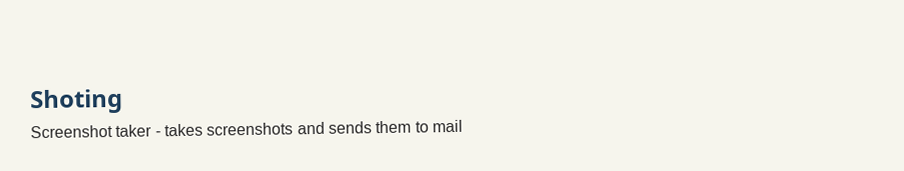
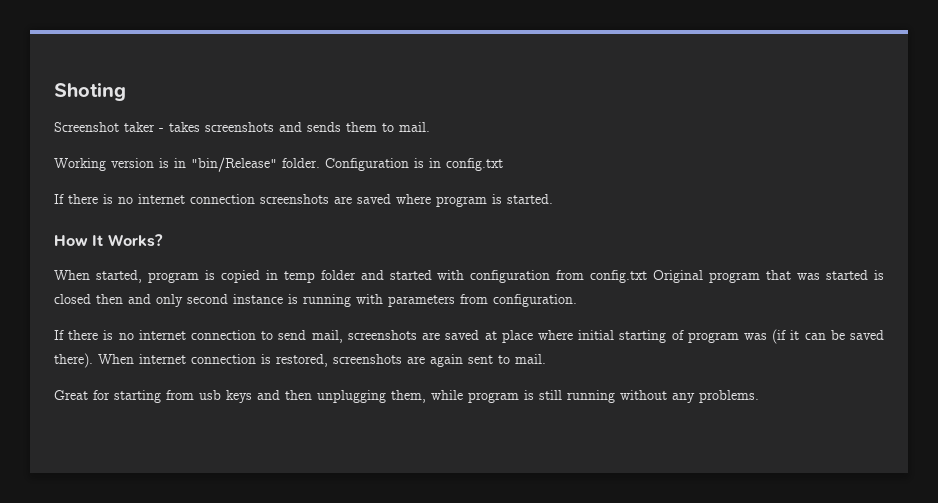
[431,119,463,133] mail -> [399,122,430,132] [54,157,503,172] [54,194,553,207] [54,234,163,247] [54,270,884,283] [54,294,577,307] [54,329,885,344] [54,353,546,368] [54,390,759,403] mail. // Working version is in "bin/Release" folder. Configuration is in config.txt // If there is no internet connection screenshots are saved where program is started. // How It Works? // When started, program is copied in temp folder and started with configuration from config.txt Original program that was started is closed then and only second instance is running with parameters from configuration. // If there is no internet connection to send mail, screenshots are saved at place where initial starting of program was (if it can be saved there). When internet connection is restored, screenshots are again sent to mail. // Great for starting from usb keys and then unplugging them, while program is still running without any problems.

